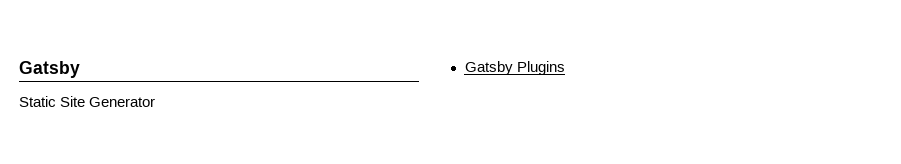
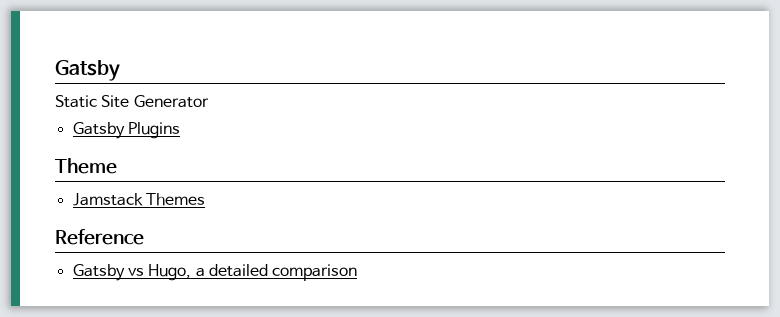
(565, 68) none -> [55,158,117,174] [72,193,205,206] [55,229,144,245] [72,264,358,281] // Theme // Jamstack Themes // Reference // Gatsby vs Hugo, a detailed comparison

